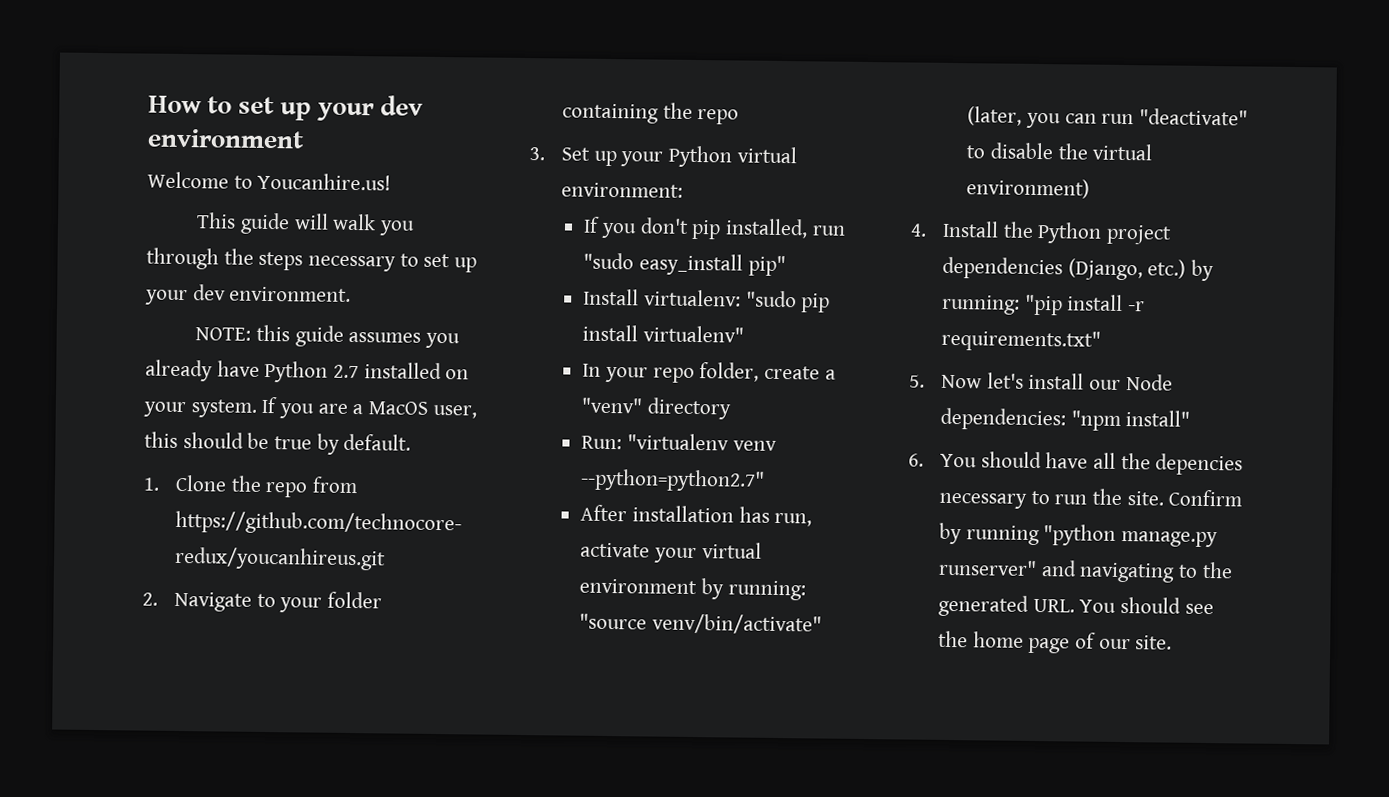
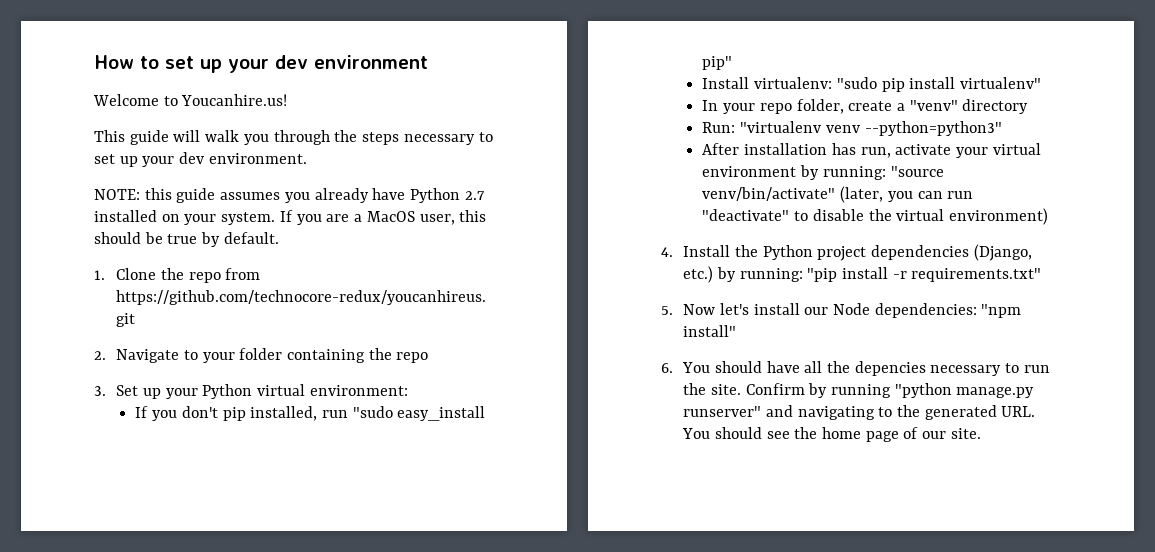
[580,468,766,492] --python=python2.7" -> [864,121,1002,136] --python=python3"

